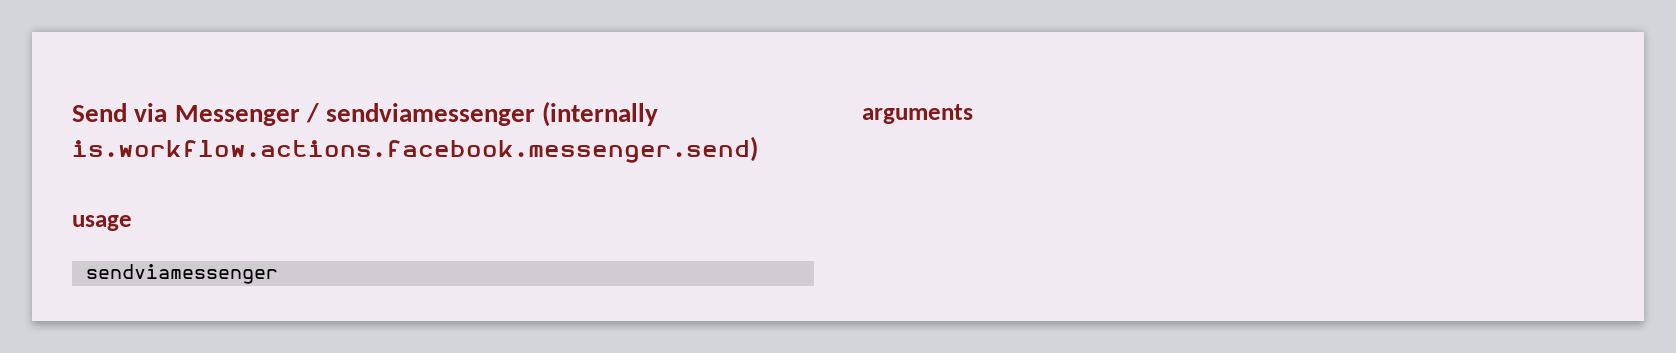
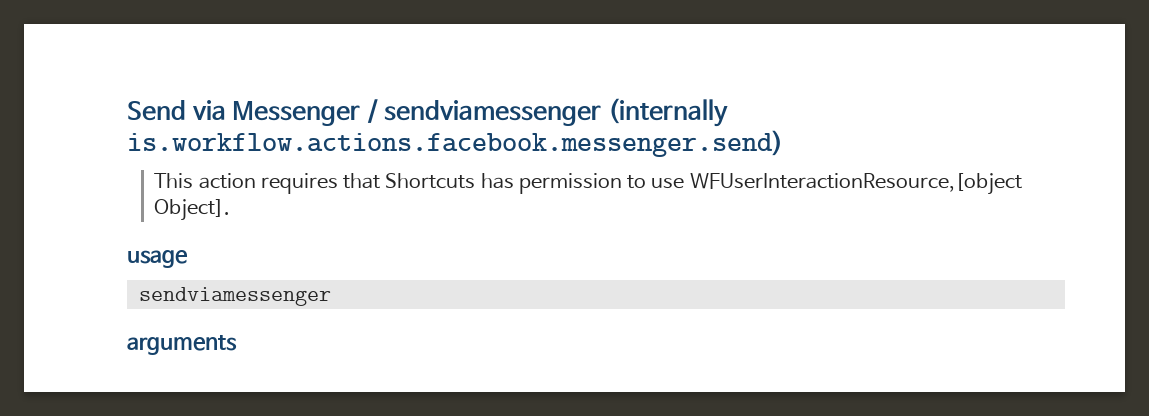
(758, 149) none -> [154,173,1022,195] [154,199,231,221] // This action requires that Shortcuts has permission to use WFUserInteractionResource,[object Object].

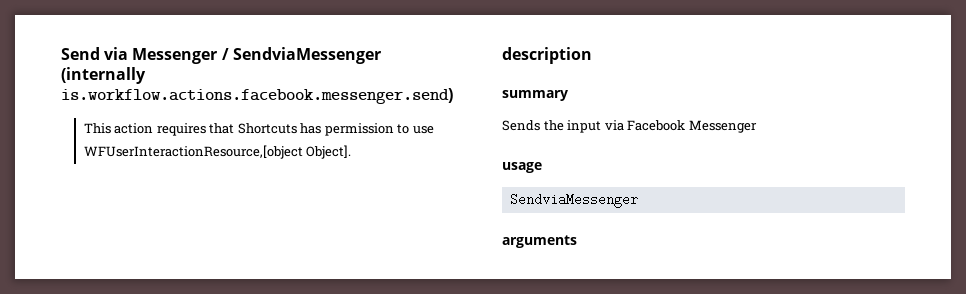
[384,100,602,126] sendviamessenger -> [232,47,381,64] SendviaMessenger
(231, 210) none -> [502,47,592,64] [502,90,568,101] [502,120,757,133] // description // summary // Sends the input via Facebook Messenger
[138,287,331,306] sendviamessenger -> [509,193,638,208] SendviaMessenger

